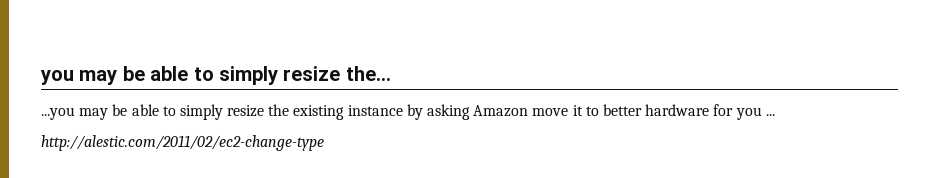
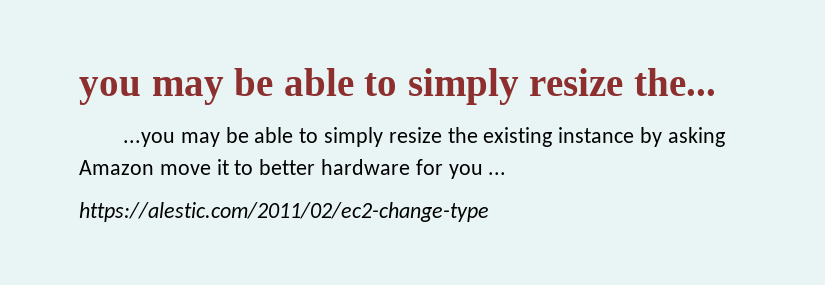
[41,135,324,151] http://alestic.com/2011/02/ec2-change-type -> [79,202,489,222] https://alestic.com/2011/02/ec2-change-type

